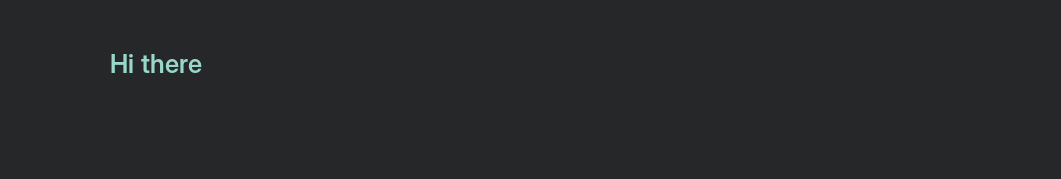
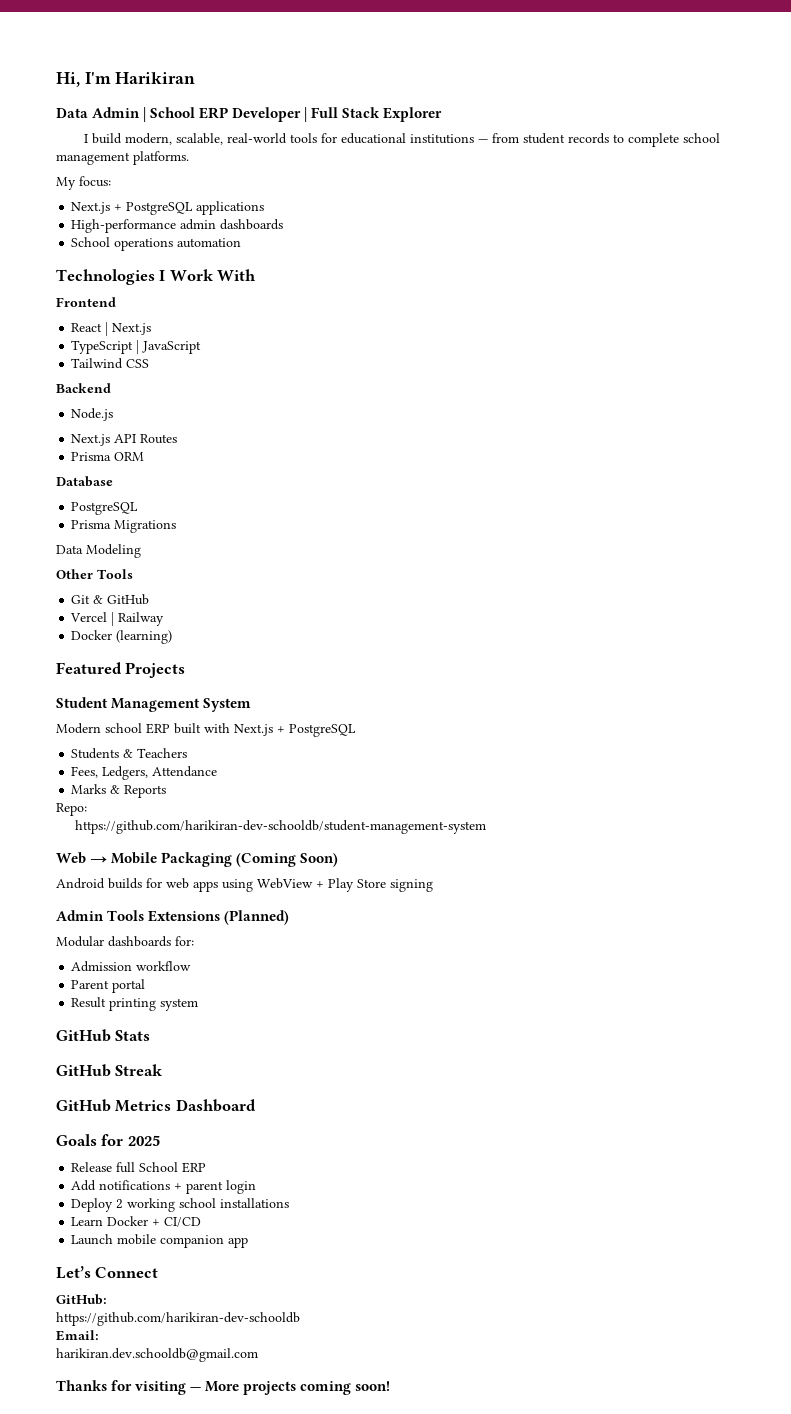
[110,54,202,73] Hi there -> [56,72,196,87] [56,107,443,122] [84,133,721,147] [56,151,189,165] [56,176,111,190] [71,201,265,215] [71,219,284,233] [71,237,242,251] [56,269,257,285] [56,297,116,307] [71,322,152,336] [71,340,202,354] [71,358,150,369] [56,383,111,393] [71,408,114,421] [71,434,178,446] [71,452,145,461] [56,476,113,487] [71,502,139,515] [71,520,177,533] [56,544,141,558] [56,569,133,579] [71,594,150,605] [70,612,165,626] [71,630,173,644] [56,662,186,678] [56,697,252,712] [56,723,356,737] [71,748,188,759] [71,766,218,780] [71,784,167,798] [56,803,87,816] [75,820,487,834] [56,852,339,867] [56,878,433,892] [56,910,290,925] [56,936,194,947] [71,961,192,972] [71,979,146,993] [71,997,199,1011] [56,1029,151,1042] [56,1064,163,1077] [56,1099,256,1112] [56,1134,160,1146] [71,1162,207,1173] [71,1180,257,1194] [71,1198,290,1212] [71,1216,202,1227] [71,1234,249,1248] [56,1266,159,1279] [56,1294,107,1305] [56,1312,300,1326] [56,1330,99,1341] [56,1348,258,1362] [56,1380,391,1395] Hi, I'm Harikiran // Data Admin | School ERP Developer | Full Stack Explorer // I build modern, scalable, real-world tools for educational institutions — from student records to complete school management platforms. // My focus: // Next.js + PostgreSQL applications // High-performance admin dashboards // School operations automation // Technologies I Work With // Frontend // React | Next.js // TypeScript | JavaScript // Tailwind CSS // Backend // Node.js // Next.js API Routes // Prisma ORM // Database // PostgreSQL // Prisma Migrations // Data Modeling // Other Tools // Git & GitHub // Vercel | Railway // Docker (learning) // Featured Projects // Student Management System // Modern school ERP built with Next.js + PostgreSQL // Students & Teachers // Fees, Ledgers, Attendance // Marks & Reports // Repo: // https://github.com/harikiran-dev-schooldb/student-management-system // Web → Mobile Packaging (Coming Soon) // Android builds for web apps using WebView + Play Store signing // Admin Tools Extensions (Planned) // Modular dashboards for: // Admission workflow // Parent portal // Result printing system // GitHub Stats // GitHub Streak // GitHub Metrics Dashboard // Goals for 2025 // Release full School ERP // Add notifications + parent login // Deploy 2 working school installations // Learn Docker + CI/CD // Launch mobile companion app // Let’s Connect // GitHub: // https://github.com/harikiran-dev-schooldb // Email: // harikiran.dev.schooldb@gmail.com // Thanks for visiting — More projects coming soon!

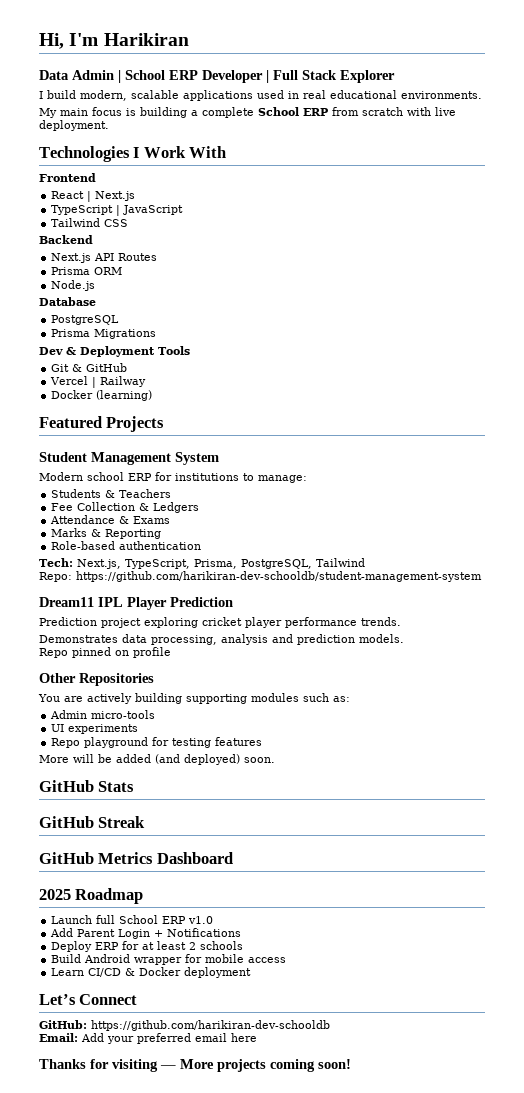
[176,133,721,147] [56,151,189,165] [56,176,111,190] [71,201,265,215] [71,219,284,233] [71,237,242,251] scalable, real-world tools for educational institutions — from student records to complete school management platforms. // My focus: // Next.js + PostgreSQL applications // High-performance admin dashboards // School operations automation -> [131,90,482,101] [39,107,456,118] [39,120,109,131] scalable applications used in real educational environments. // My main focus is building a complete School ERP from scratch with live deployment.
[71,408,114,421] // Node.js -> (93, 239) none
(145, 456) none -> [51,280,96,291] // Node.js
[56,544,141,558] [56,569,93,579] Data Modeling // Other -> [39,346,155,357] Dev & Deployment
[174,723,356,737] built with Next.js + PostgreSQL -> [155,472,307,483] for institutions to manage:
[71,766,149,780] Fees, Ledgers, -> [51,502,200,513] Fee Collection & Ledgers //
(218, 771) none -> [119,516,171,524] & Exams
[124,785,167,798] Reports -> [105,529,162,539] [51,541,202,550] [39,558,365,569] Reporting // Role-based authentication // Tech: Next.js, TypeScript, Prisma, PostgreSQL, Tailwind
(87, 809) // -> (72, 577) none
[56,852,339,867] [56,878,433,892] [56,910,290,925] [56,936,194,947] [71,961,192,972] [71,979,146,993] [71,997,199,1011] Web → Mobile Packaging (Coming Soon) // Android builds for web apps using WebView + Play Store signing // Admin Tools Extensions (Planned) // Modular dashboards for: // Admission workflow // Parent portal // Result printing system -> [39,597,233,610] [39,617,401,628] [39,634,404,645] [39,647,171,658] [39,673,154,686] [38,693,350,704] [50,710,156,719] [51,724,139,734] [51,737,263,748] [39,754,275,765] Dream11 IPL Player Prediction // Prediction project exploring cricket player performance trends. // Demonstrates data processing, analysis and prediction models. // Repo pinned on profile // Other Repositories // You are actively building supporting modules such as: // Admin micro-tools // UI experiments // Repo playground for testing features // More will be added (and deployed) soon.
[56,1134,124,1146] Goals for -> (233, 858) none
[71,1162,113,1172] // Release -> [75,888,144,904] [51,915,93,924] Roadmap // Launch
[71,1180,257,1194] [71,1198,290,1212] [71,1216,202,1227] [71,1234,249,1248] // Add notifications + parent login // Deploy 2 working school installations // Learn Docker + CI/CD // Launch mobile companion app -> [188,916,214,924] [50,928,242,939] [51,941,244,952] [51,954,287,965] [51,967,252,978] v1.0 // Add Parent Login + Notifications // Deploy ERP for at least 2 schools // Build Android wrapper for mobile access // Learn CI/CD & Docker deployment
(107, 1299) // -> (87, 1024) none
[56,1348,258,1362] // harikiran.dev.schooldb@gmail.com -> [81,1033,257,1044] Add your preferred email here

